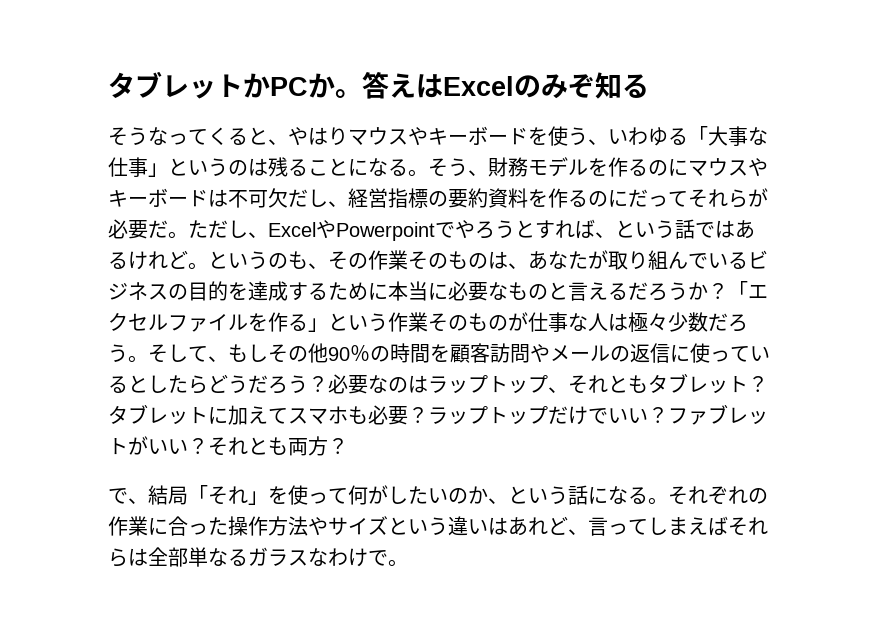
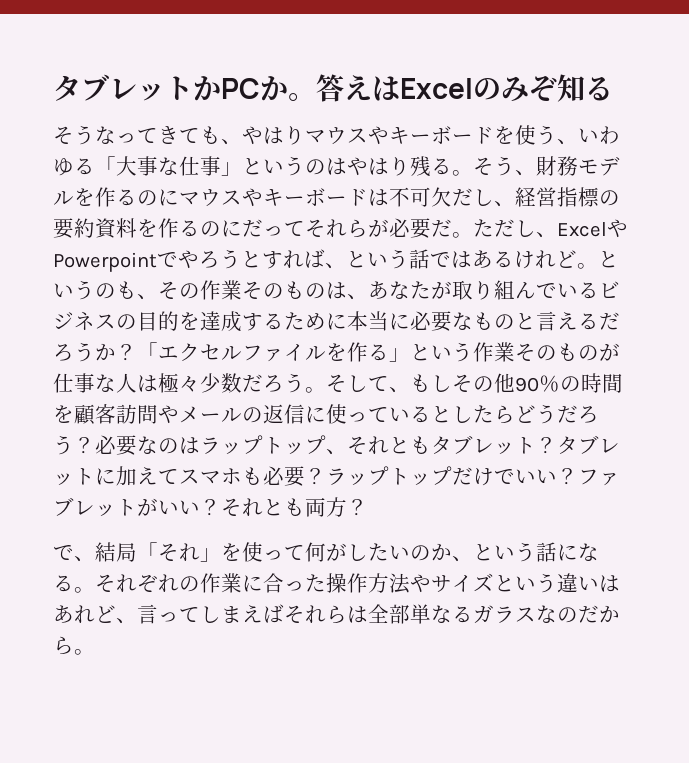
[208,127,268,145] くると -> [158,126,221,144] きても
[268,157,388,177] 残ることにな -> [347,156,431,177] やはり残
[328,548,388,567] わけで -> [557,605,620,623] [53,636,74,655] のだから

